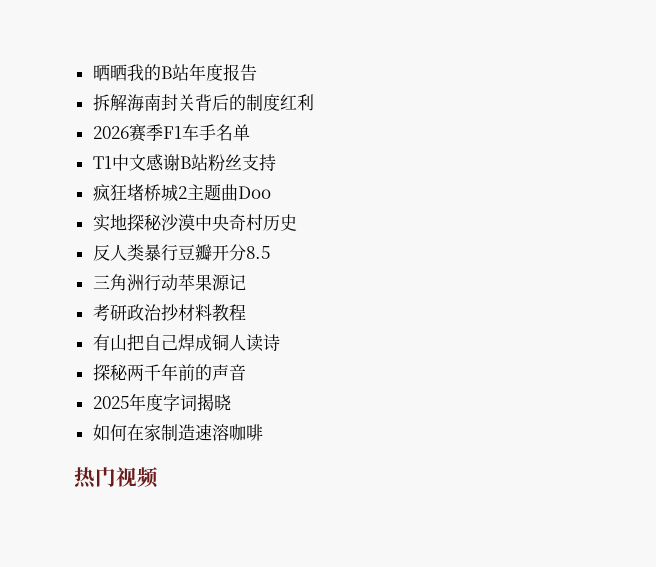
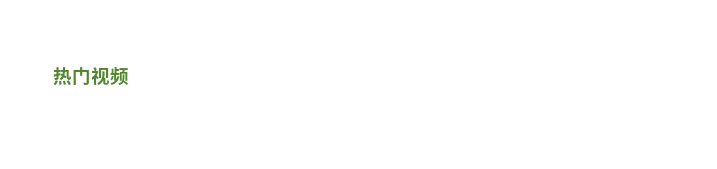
[92,63,257,81] [92,94,314,112] [92,124,250,142] [92,154,276,172] [92,184,271,202] [92,214,297,232] [92,244,270,261] [92,274,246,291] [92,304,246,322] [92,334,280,352] [92,363,246,381] [92,393,231,411] [92,424,263,442] 晒晒我的B站年度报告 // 拆解海南封关背后的制度红利 // 2026赛季F1车手名单 // T1中文感谢B站粉丝支持 // 疯狂堵桥城2主题曲Doo // 实地探秘沙漠中央奇村历史 // 反人类暴行豆瓣开分8.5 // 三角洲行动苹果源记 // 考研政治抄材料教程 // 有山把自己焊成铜人读诗 // 探秘两千年前的声音 // 2025年度字词揭晓 // 如何在家制造速溶咖啡 // -> (53, 76) none

